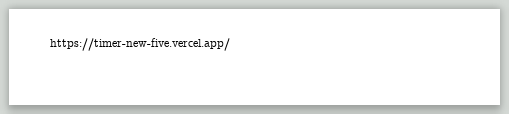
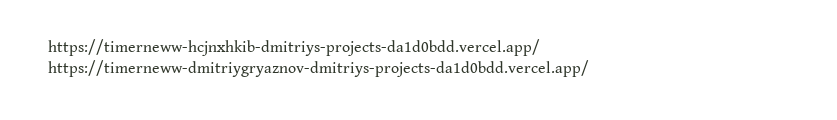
[50,38,230,51] https://timer-new-five.vercel.app/ -> [48,39,540,56] [48,60,589,77] https://timerneww-hcjnxhkib-dmitriys-projects-da1d0bdd.vercel.app/ https://timerneww-dmitriygryaznov-dmitriys-projects-da1d0bdd.vercel.app/

